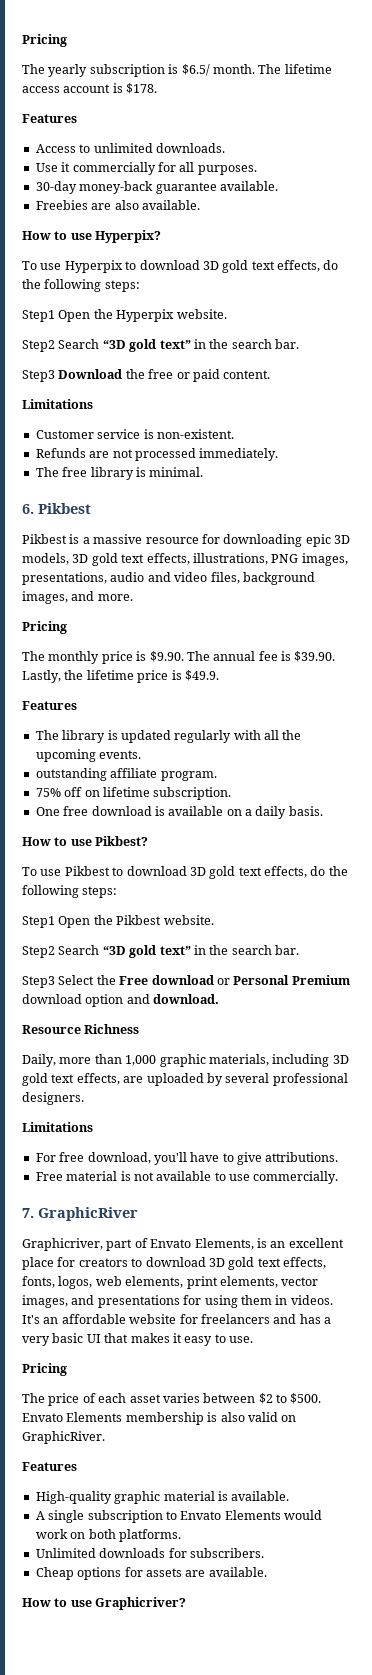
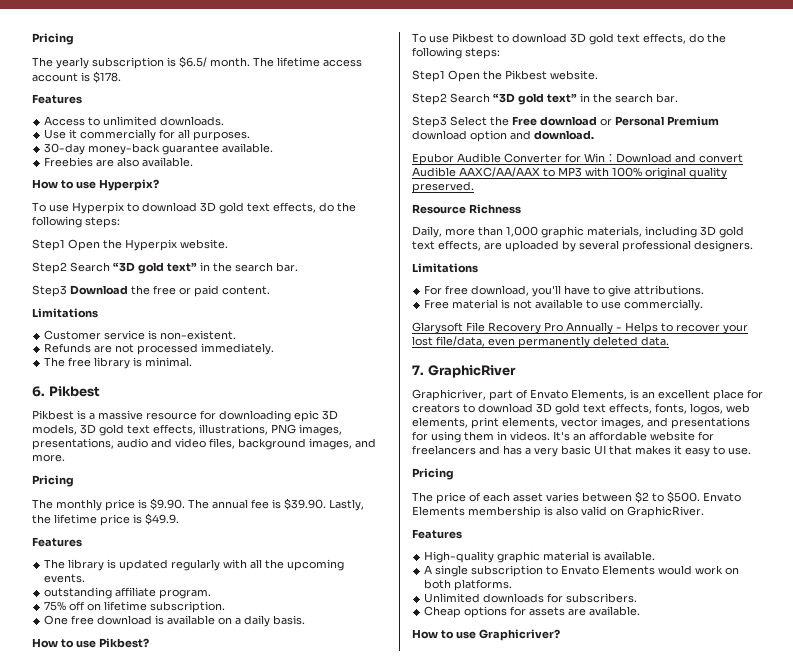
(220, 999) none -> [412,153,743,165] [412,167,727,179] [412,181,474,193] // Epubor Audible Converter for Win：Download and convert Audible AAXC/AA/AAX to MP3 with 100% original quality preserved.
(339, 1177) none -> [412,322,748,334] [412,336,669,348] // Glarysoft File Recovery Pro Annually - Helps to recover your lost file/data, even permanently deleted data.

